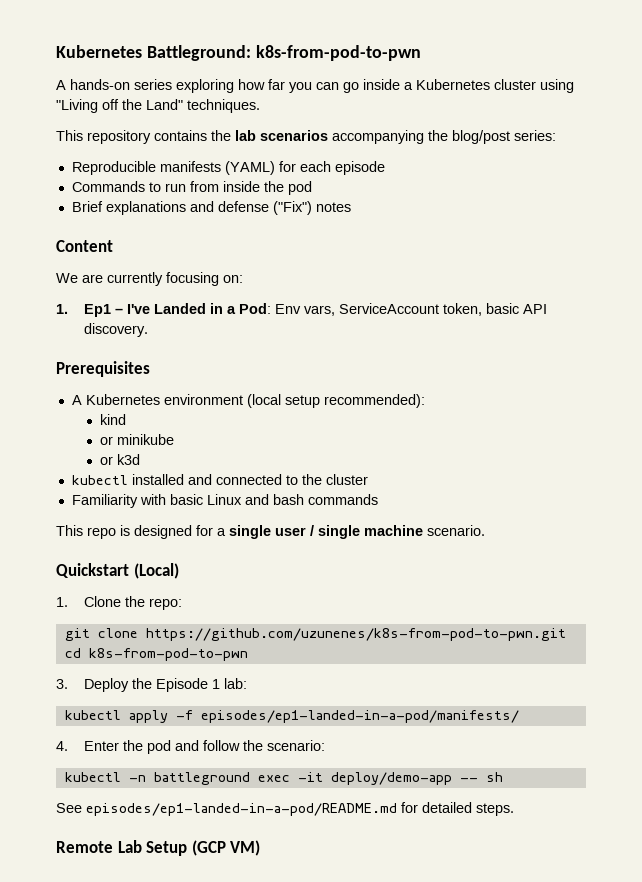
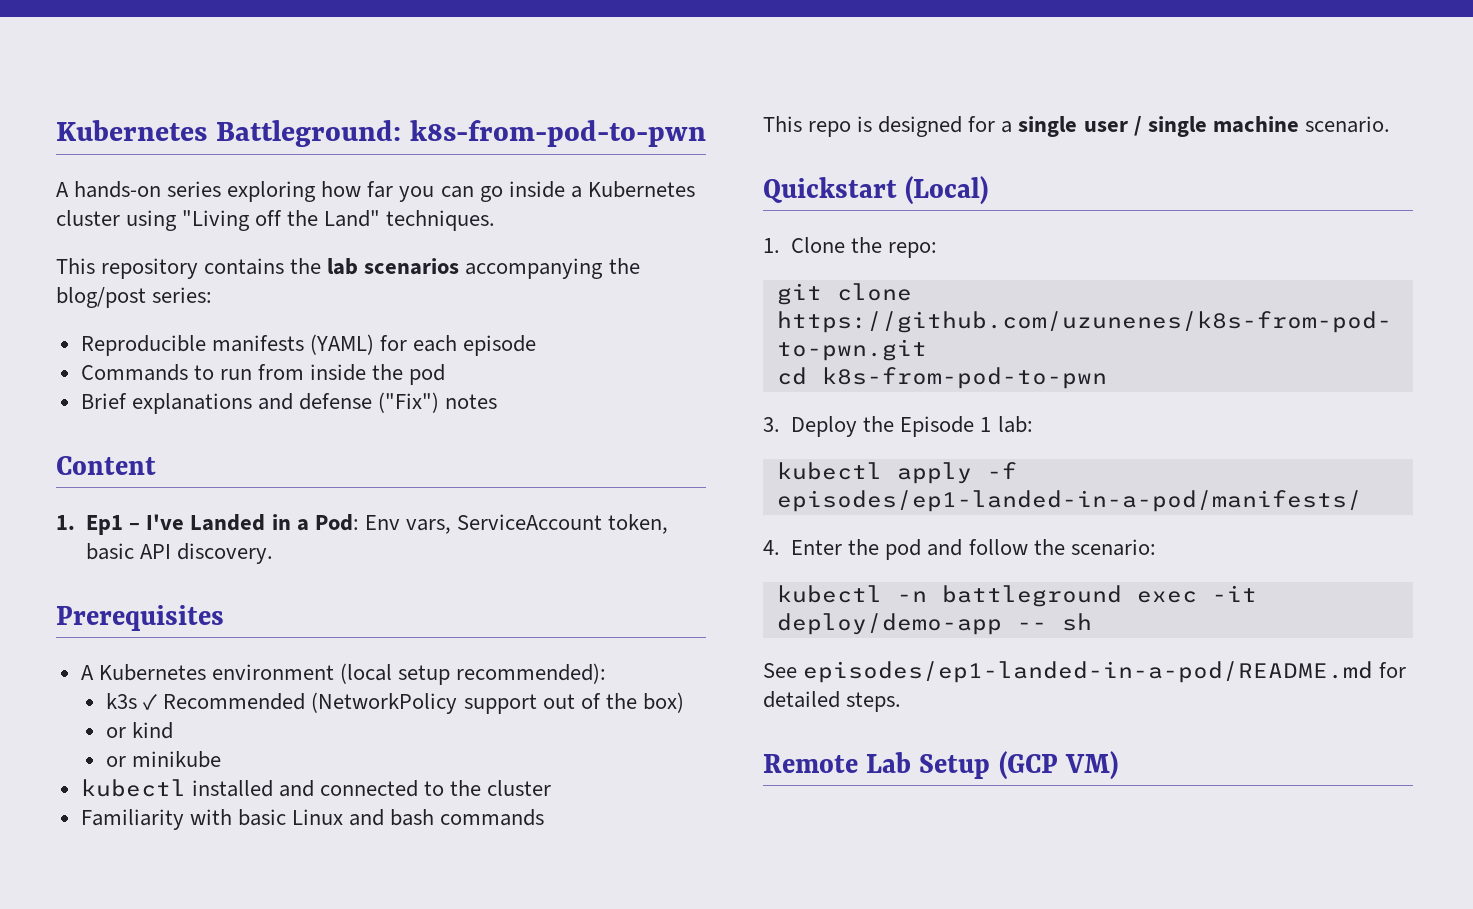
[56,272,243,286] // We are currently focusing on: -> (156, 465) none
(425, 401) none -> [106,692,684,714] [106,727,127,738] k3s ✓ Recommended (NetworkPolicy support out of the box) // or
[100,454,141,465] // or k3d -> (222, 759) none

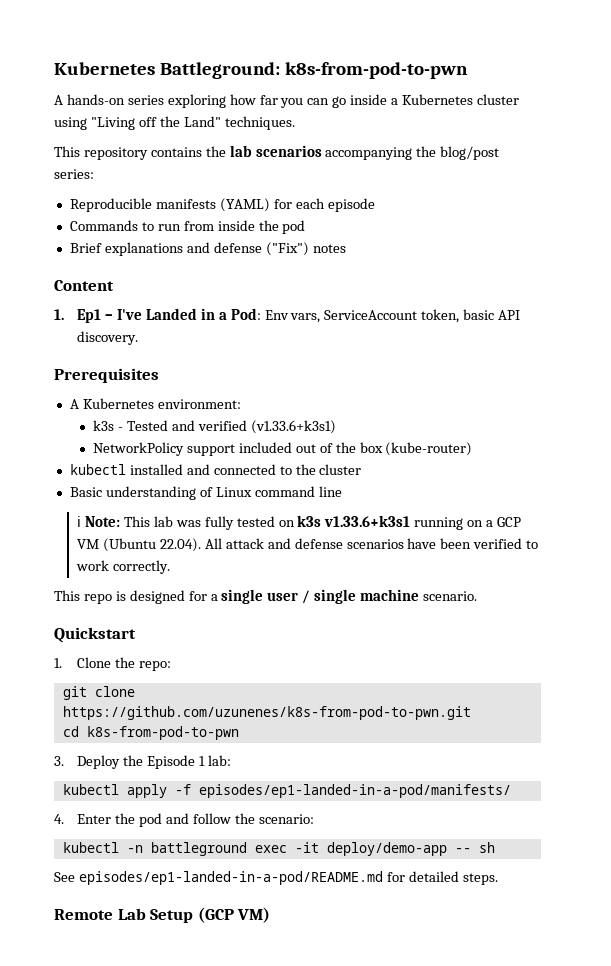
[211,663,607,685] [106,692,684,714] [106,722,174,739] [106,751,222,768] environment (local setup recommended): // k3s ✓ Recommended (NetworkPolicy support out of the box) // or kind // or minikube -> [157,399,241,409] [93,420,336,434] [93,442,473,456] environment: // k3s - Tested and verified (v1.33.6+k3s1) // NetworkPolicy support included out of the box (kube-router)
[80,809,545,830] Familiarity with basic Linux and bash commands -> [69,486,342,500] [77,515,521,530] [77,538,539,552] [76,560,171,574] Basic understanding of Linux command line // ℹ Note: This lab was fully tested on k3s v1.33.6+k3s1 running on a GCP VM (Ubuntu 22.04). All attack and defense scenarios have been verified to work correctly.
[905,176,989,205] (Local) -> (136, 635) none

